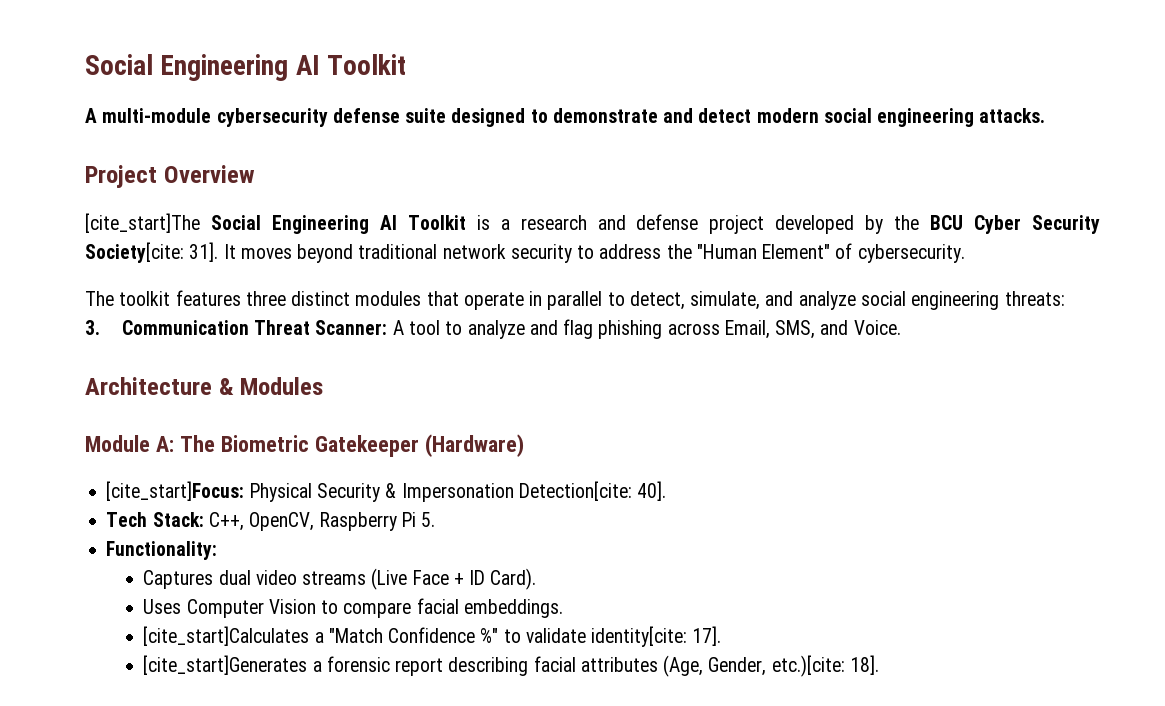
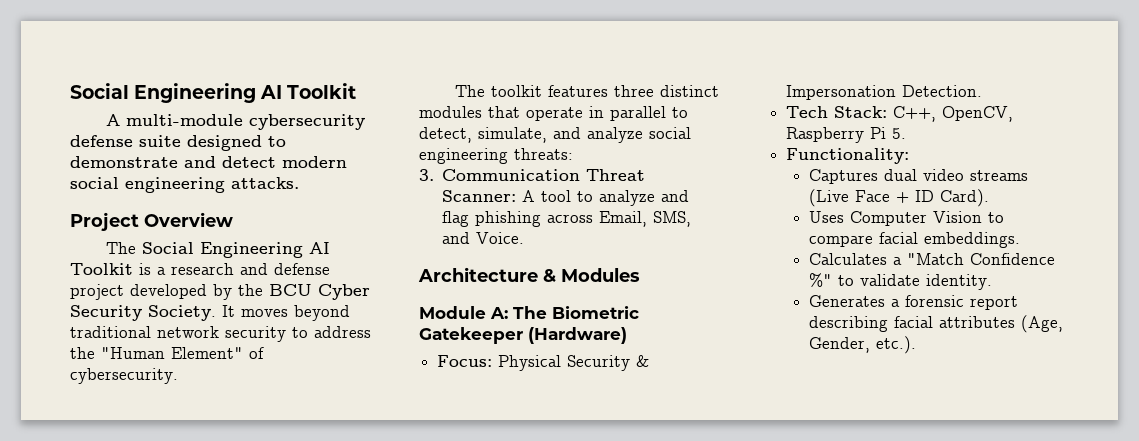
[85,213,200,233] [cite_start]The -> [105,242,136,254] The
[85,242,219,263] Society[cite: 31]. -> [148,305,216,321] Society.
[106,481,245,501] [cite_start]Focus: -> [437,355,493,367] Focus:
[518,481,667,501] Detection[cite: 40]. -> [902,85,983,97] Detection.
[143,626,310,646] [cite_start]Calculates -> [808,253,887,265] Calculates
[591,626,722,647] [143,655,308,675] identity[cite: 17]. // [cite_start]Generates -> [925,274,992,290] [808,295,885,307] identity. // Generates
[771,655,880,677] etc.)[cite: 18]. -> [875,336,916,354] etc.).

